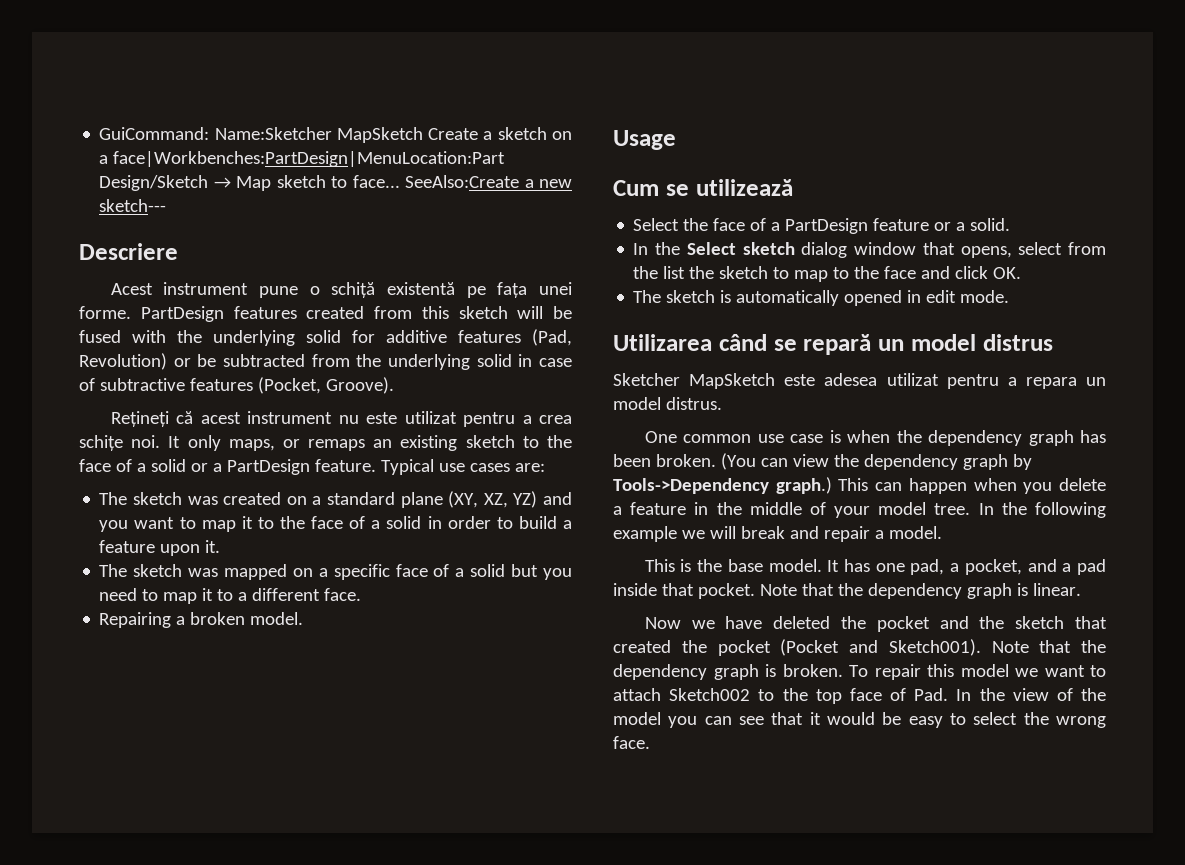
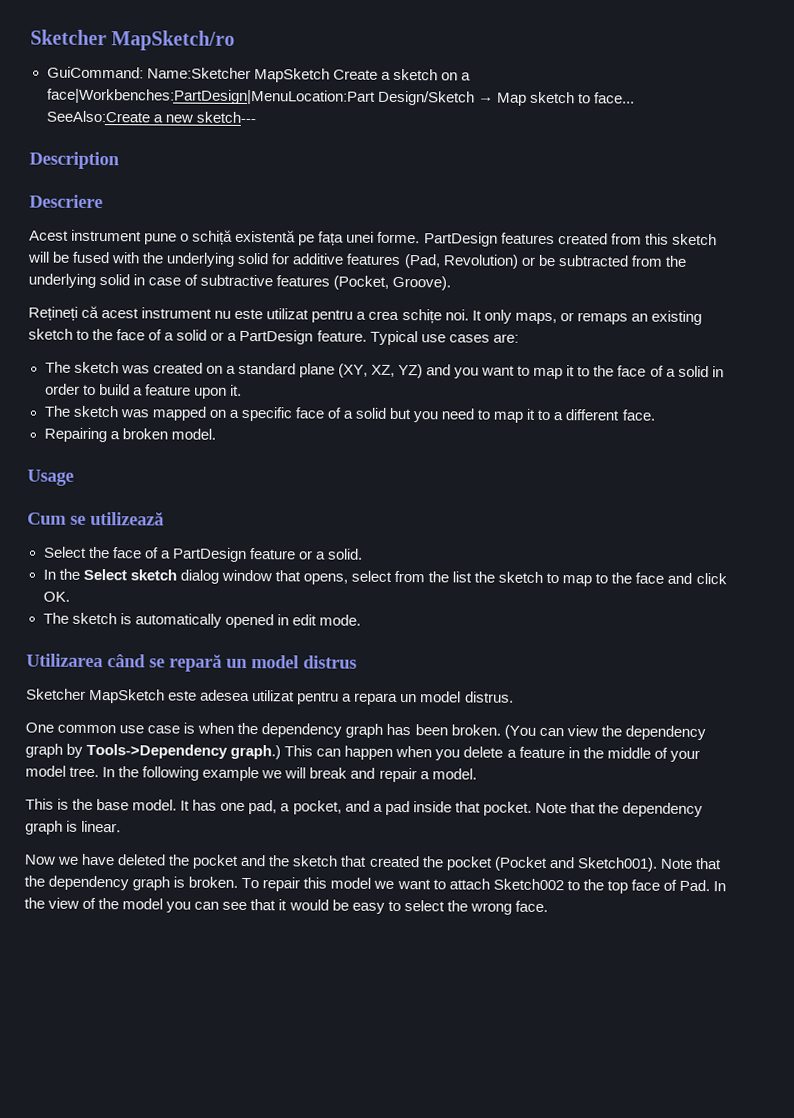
(99, 133) none -> [30,29,236,51] Sketcher MapSketch/ro //
(167, 205) none -> [29,151,120,170] // Description

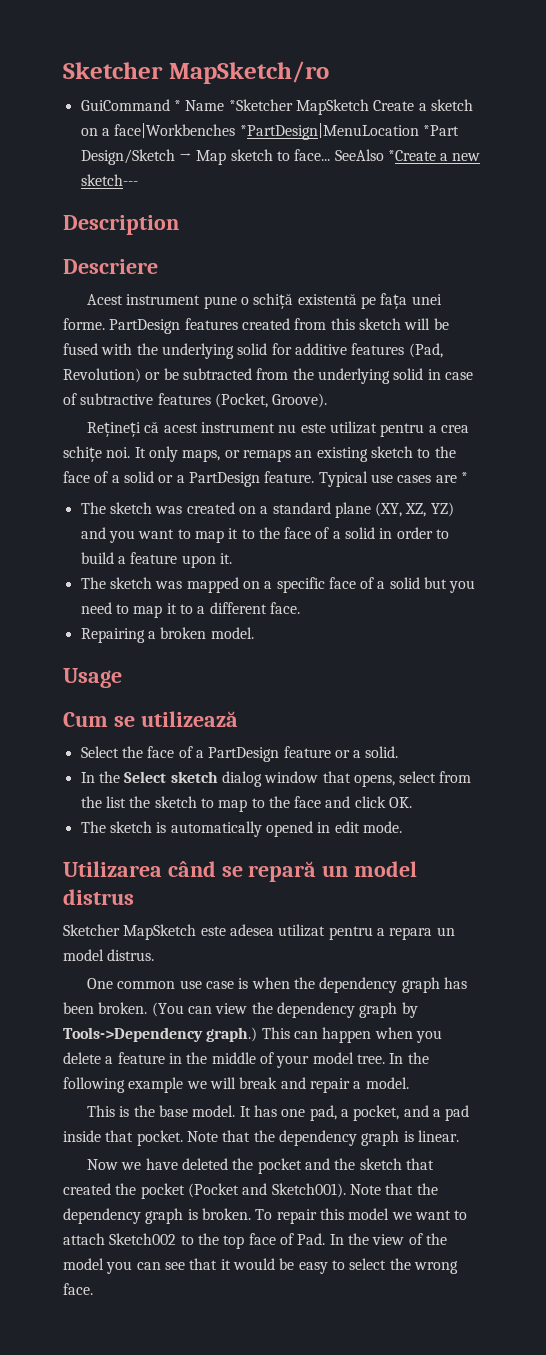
[46,66,251,80] GuiCommand: Name:Sketcher -> [80,99,293,111] GuiCommand * Name *Sketcher
[46,88,376,105] face|Workbenches:PartDesign|MenuLocation:Part -> [114,123,459,140] face|Workbenches *PartDesign|MenuLocation *Part
[45,110,150,123] SeeAlso:Create -> [334,149,436,161] SeeAlso *Create
[492,333,519,343] are: -> [435,472,468,483] are *

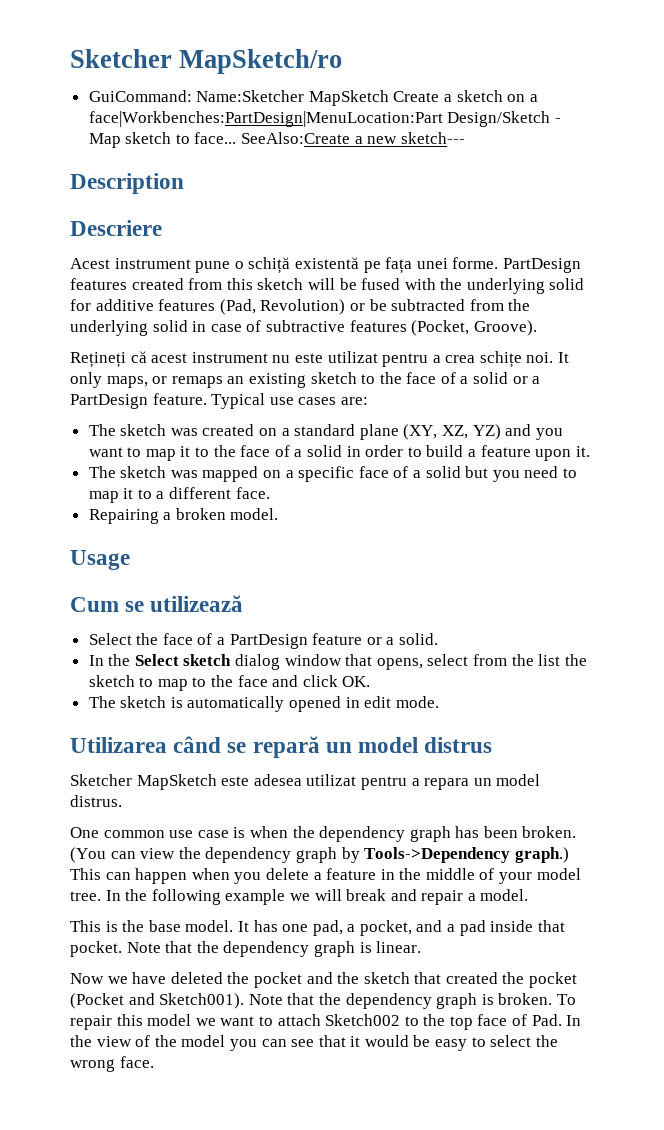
[80,99,293,111] GuiCommand * Name *Sketcher -> [88,90,305,102] GuiCommand: Name:Sketcher
[114,123,459,140] [80,149,192,165] face|Workbenches *PartDesign|MenuLocation *Part Design/Sketch → -> [88,111,561,127] face|Workbenches:PartDesign|MenuLocation:Part Design/Sketch -
[334,149,436,161] SeeAlso *Create -> [241,132,351,144] SeeAlso:Create
[435,472,468,483] are * -> [340,397,368,405] are:

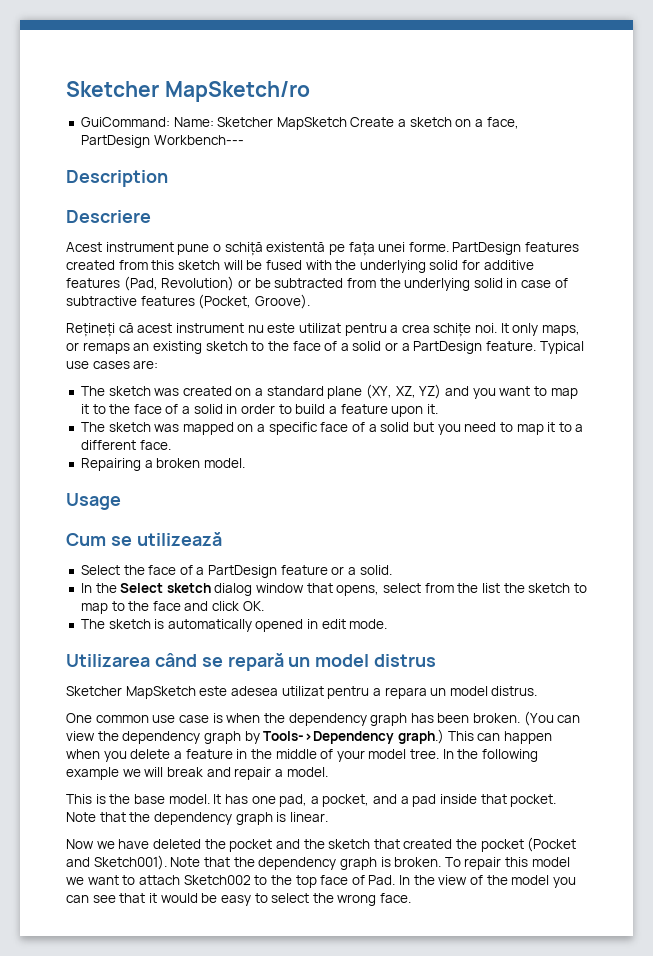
[196,90,305,102] Name:Sketcher -> [173,117,274,127] Name: Sketcher
[88,111,561,127] [88,132,465,148] face|Workbenches:PartDesign|MenuLocation:Part Design/Sketch - Map sketch to face... SeeAlso:Create a new sketch--- -> [486,117,519,129] [80,135,244,148] face, PartDesign Workbench---

